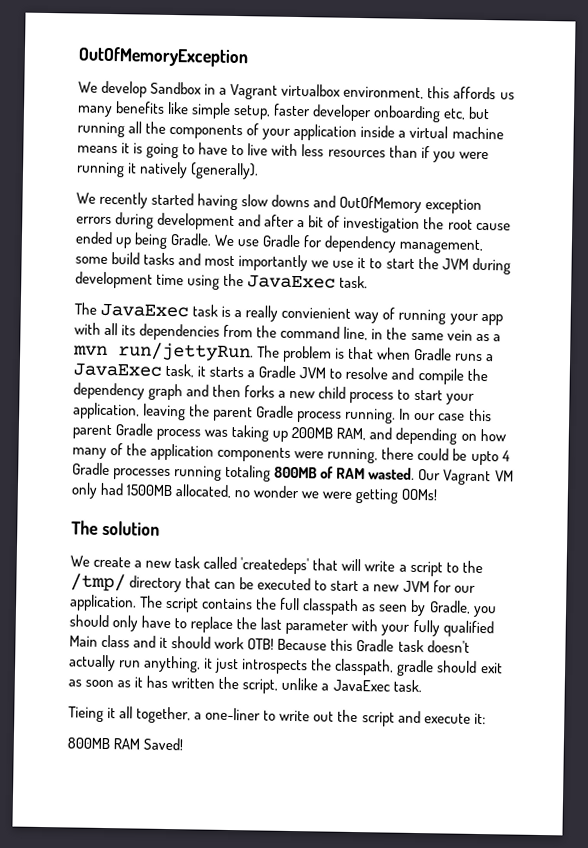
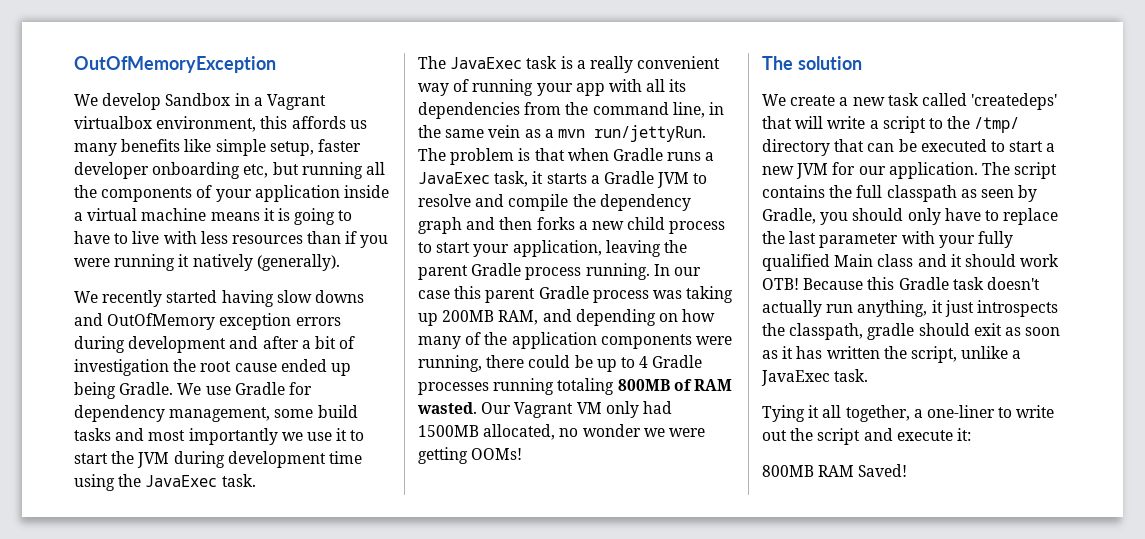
[281,306,352,319] convienient -> [637,56,721,69] convenient
[470,450,499,466] upto -> [596,357,635,372] up to
[68,706,104,722] Tieing -> [762,405,805,422] Tying

